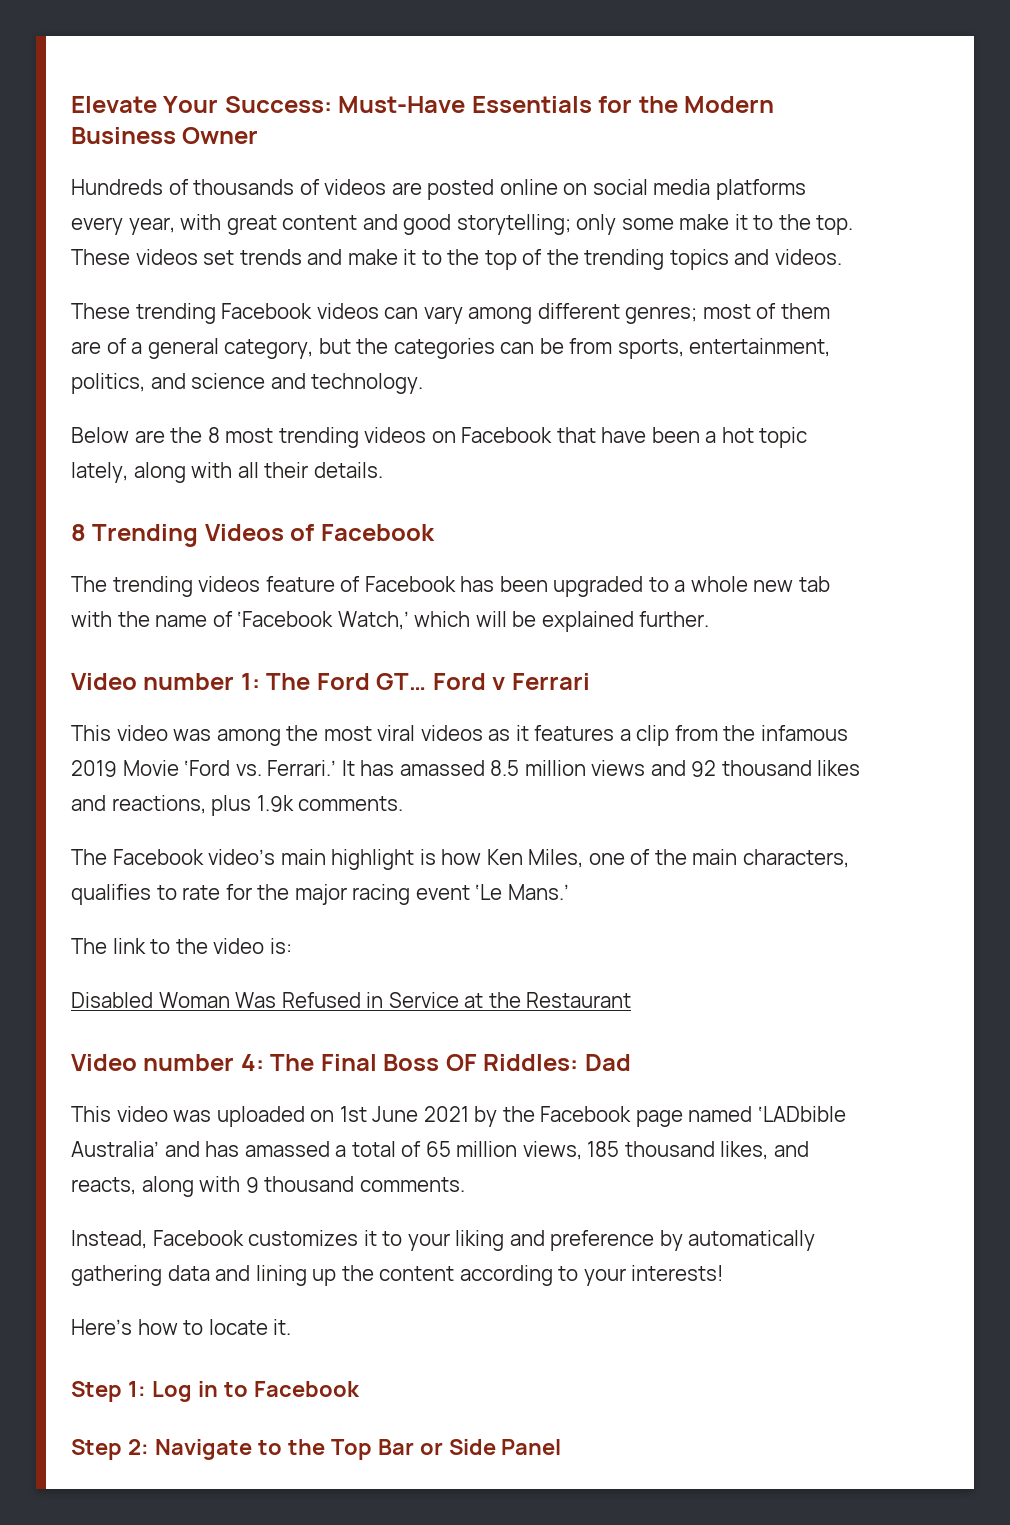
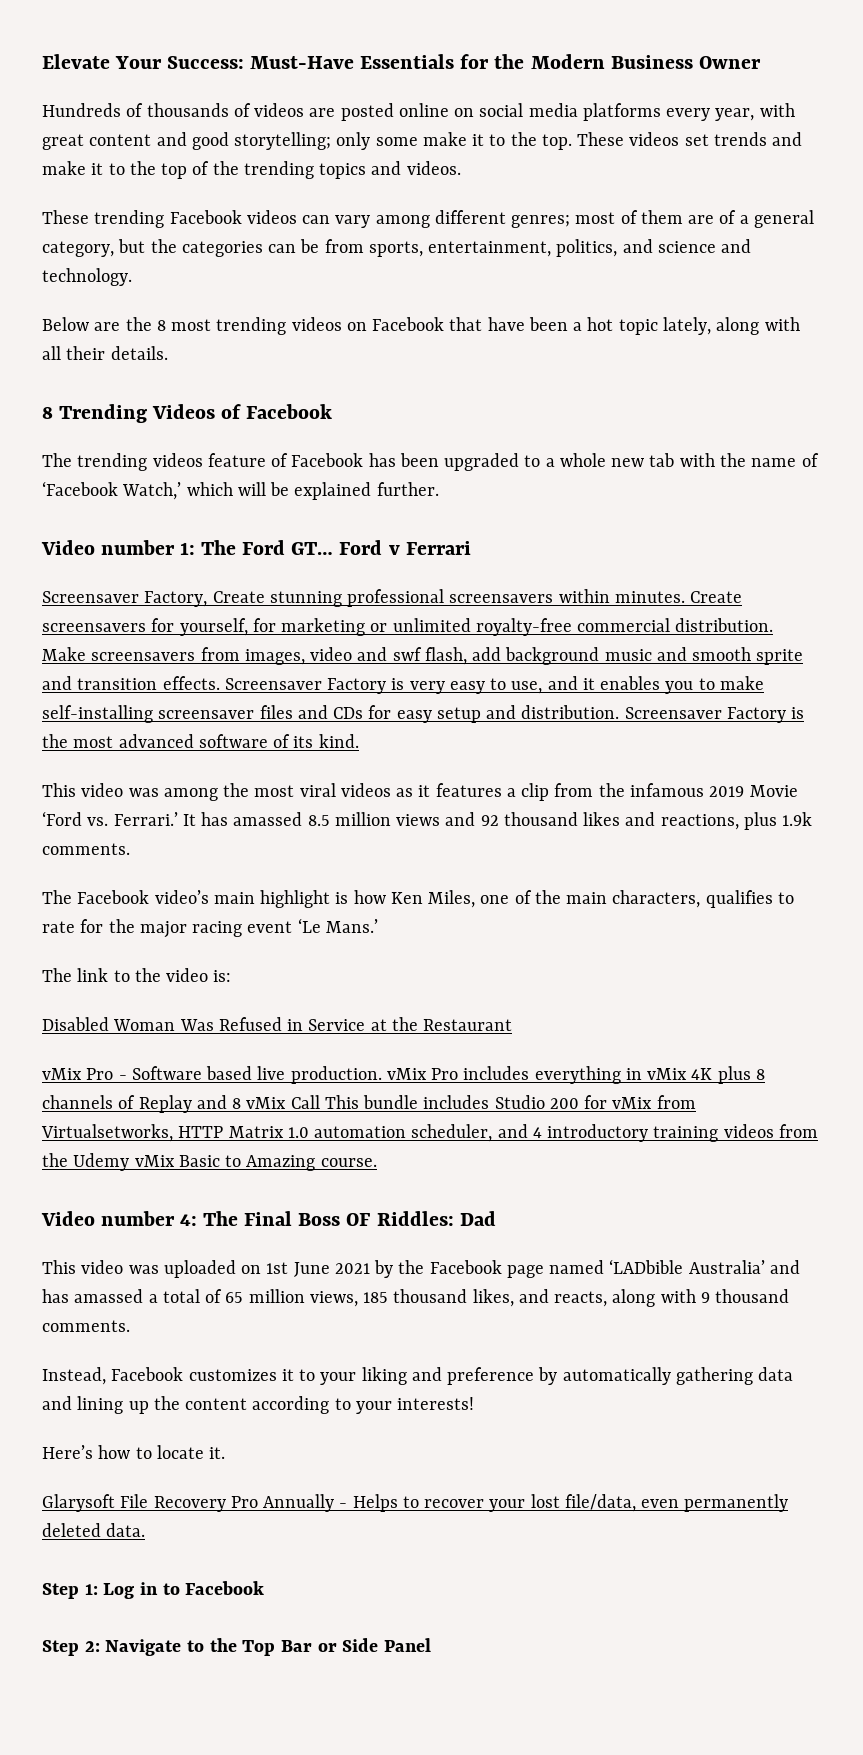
(590, 681) none -> [42,589,743,607] [42,618,774,636] [42,647,804,665] [42,676,764,694] [42,705,805,723] [42,734,359,748] // Screensaver Factory, Create stunning professional screensavers within minutes. Create screensavers for yourself, for marketing or unlimited royalty-free commercial distribution. Make screensavers from images, video and swf flash, add background music and smooth sprite and transition effects. Screensaver Factory is very easy to use, and it enables you to make self-installing screensaver files and CDs for easy setup and distribution. Screensaver Factory is the most advanced software of its kind.
(632, 1000) none -> [42,1066,765,1084] [42,1095,696,1113] [41,1124,818,1142] [42,1153,377,1171] // vMix Pro - Software based live production. vMix Pro includes everything in vMix 4K plus 8 channels of Replay and 8 vMix Call This bundle includes Studio 200 for vMix from Virtualsetworks, HTTP Matrix 1.0 automation scheduler, and 4 introductory training videos from the Udemy vMix Basic to Amazing course.
(292, 1327) none -> [42,1494,789,1512] [42,1523,146,1537] // Glarysoft File Recovery Pro Annually - Helps to recover your lost file/data, even permanently deleted data.

